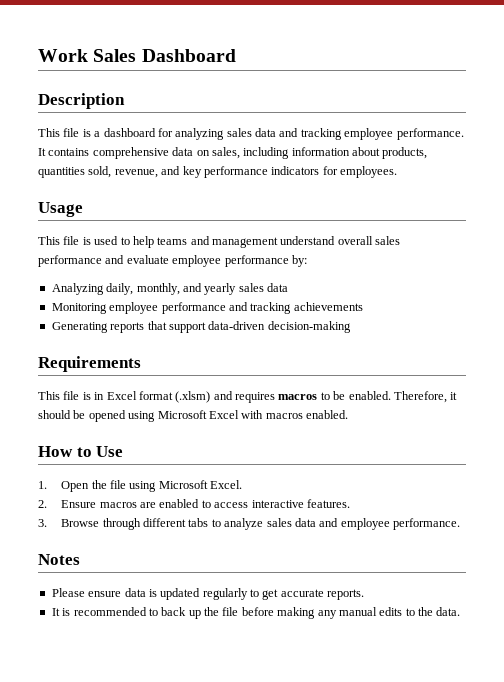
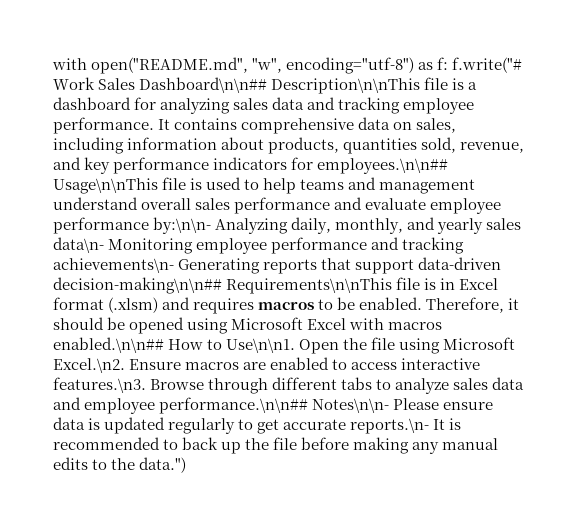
[38,49,236,62] [38,93,125,109] [38,128,60,137] Work Sales Dashboard // Description // This -> [52,57,523,74] [53,77,421,94] with open("README.md", "w", encoding="utf-8") as f: f.write("# Work Sales Dashboard\n\n## Description\n\nThis
[340,166,397,178] [38,202,83,217] [38,236,60,245] employees. // Usage // This -> [317,158,449,174] [53,178,158,194] employees.\n\n## Usage\n\nThis
[291,255,307,267] by: // -> [153,217,212,234] by:\n\n-
[267,283,288,292] data // -> [53,237,104,253] data\n-
[293,302,363,311] achievements // -> [53,258,174,273] achievements\n-
[267,321,351,333] [38,356,141,372] [38,391,60,400] decision-making // Requirements // This -> [53,277,393,294] decision-making\n\n## Requirements\n\nThis
[306,410,348,419] enabled. // -> [53,337,164,353] enabled.\n\n##
[96,446,124,457] [38,481,47,489] Use // 1. -> [226,338,296,353] Use\n\n1.
[210,480,243,489] [38,500,47,508] Excel. // 2. -> [53,358,125,373] Excel.\n2.
[306,499,350,508] [38,519,47,527] features. // 3. -> [53,377,146,393] features.\n3.
[393,518,461,530] [38,554,80,565] performance. // Notes // -> [159,397,390,414] performance.\n\n## Notes\n\n-
[327,589,365,600] reports. // -> [350,418,430,434] reports.\n-
[436,607,461,616] data. -> [139,457,187,473] data.")

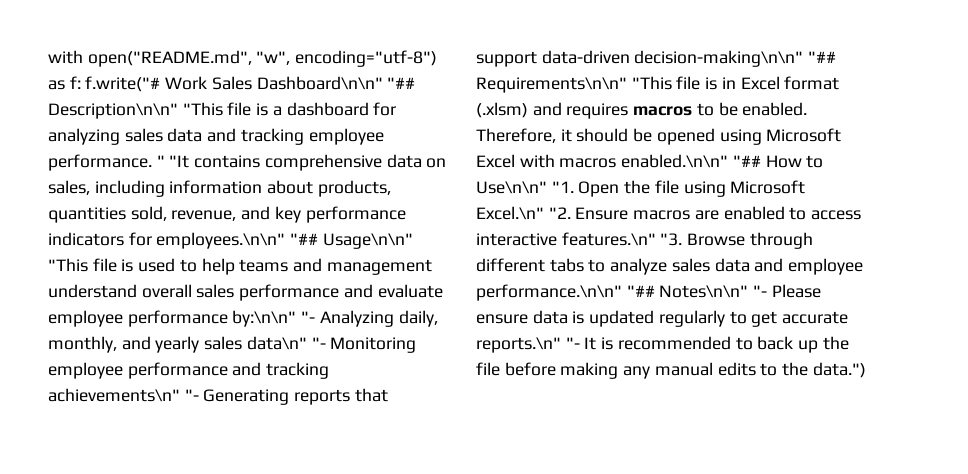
[139,77,421,94] Dashboard\n\n## Description\n\nThis -> [256,76,416,90] [48,102,223,119] Dashboard\n\n" "## Description\n\n" "This
[158,119,171,130] It -> [156,155,190,168] " "It
[317,158,449,174] [53,178,158,194] employees.\n\n## Usage\n\nThis -> [156,232,413,249] [48,258,88,272] employees.\n\n" "## Usage\n\n" "This
[153,217,212,234] by:\n\n- -> [232,310,316,327] by:\n\n" "-
[53,237,104,253] data\n- -> [246,336,326,350] data\n" "-
[53,258,174,273] achievements\n- -> [48,388,199,402] achievements\n" "-
[53,277,393,294] decision-making\n\n## Requirements\n\nThis -> [634,50,837,67] [476,76,672,93] decision-making\n\n" "## Requirements\n\n" "This
[53,337,296,353] enabled.\n\n## How to Use\n\n1. -> [621,154,824,168] [476,181,574,194] enabled.\n\n" "## How to Use\n\n" "1.
[53,358,125,373] Excel.\n2. -> [476,206,571,220] Excel.\n" "2.
[53,377,146,393] features.\n3. -> [561,232,683,246] features.\n" "3.
[159,397,390,414] performance.\n\n## Notes\n\n- -> [476,284,768,301] performance.\n\n" "## Notes\n\n" "-
[350,418,430,434] reports.\n- -> [476,337,580,353] reports.\n" "-

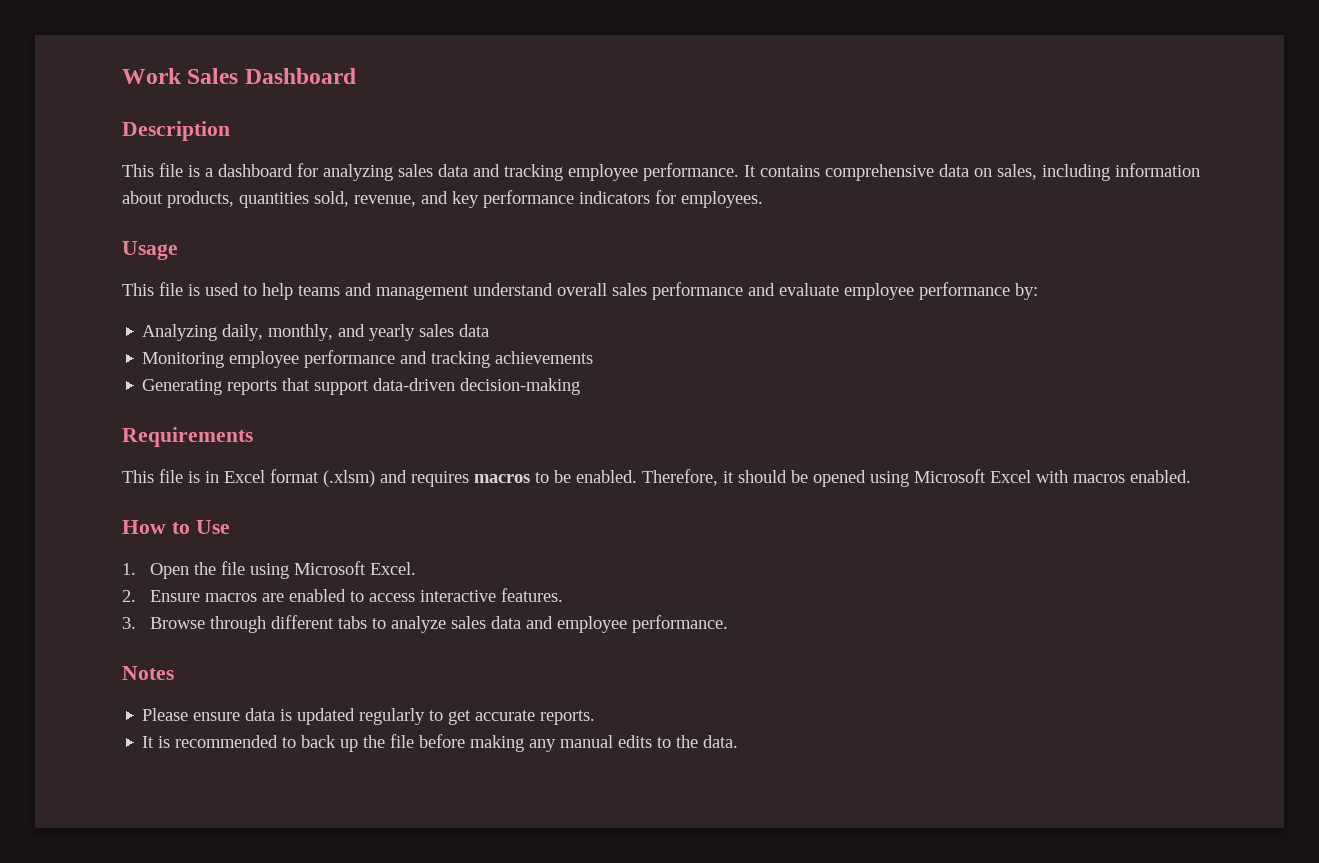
[48,50,438,67] [48,76,416,92] [48,102,223,119] with open("README.md", "w", encoding="utf-8") as f: f.write("# Work Sales Dashboard\n\n" "## Description\n\n" "This -> [122,68,356,84] [122,121,230,141] [122,164,154,177] Work Sales Dashboard // Description // This
[156,155,190,168] " "It -> [744,165,756,177] It
[156,232,413,249] [48,258,88,272] employees.\n\n" "## Usage\n\n" "This -> [681,191,763,208] [122,241,178,260] [122,283,154,296] employees. // Usage // This
[232,310,316,327] by:\n\n" "- -> [1015,283,1038,300] by: //
[246,336,326,350] data\n" "- -> [459,324,490,337] data //
[48,388,199,402] achievements\n" "- -> [495,351,594,364] achievements //
[634,50,837,67] [476,76,672,93] decision-making\n\n" "## Requirements\n\n" "This -> [460,378,581,395] [122,427,253,447] [122,470,154,483] decision-making // Requirements // This
[621,154,824,168] [476,181,574,194] enabled.\n\n" "## How to Use\n\n" "1. -> [1130,470,1191,483] [122,520,230,534] [122,563,136,575] enabled. // How to Use // 1.
[476,206,571,220] Excel.\n" "2. -> [370,562,417,575] [122,590,136,602] Excel. // 2.
[561,232,683,246] features.\n" "3. -> [501,588,564,602] [122,617,136,629] features. // 3.
[476,284,768,301] performance.\n\n" "## Notes\n\n" "- -> [632,615,729,633] [122,666,174,680] performance. // Notes //
[476,337,580,353] reports.\n" "- -> [540,710,596,725] reports. //
[812,362,866,378] data.") -> [703,735,739,748] data.

